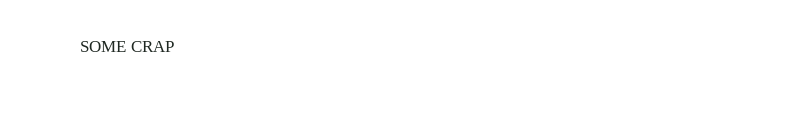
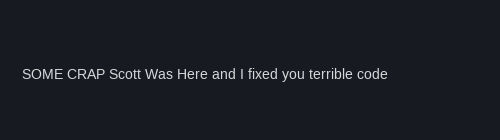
(174, 46) none -> [109,68,388,82] Scott Was Here and I fixed you terrible code

